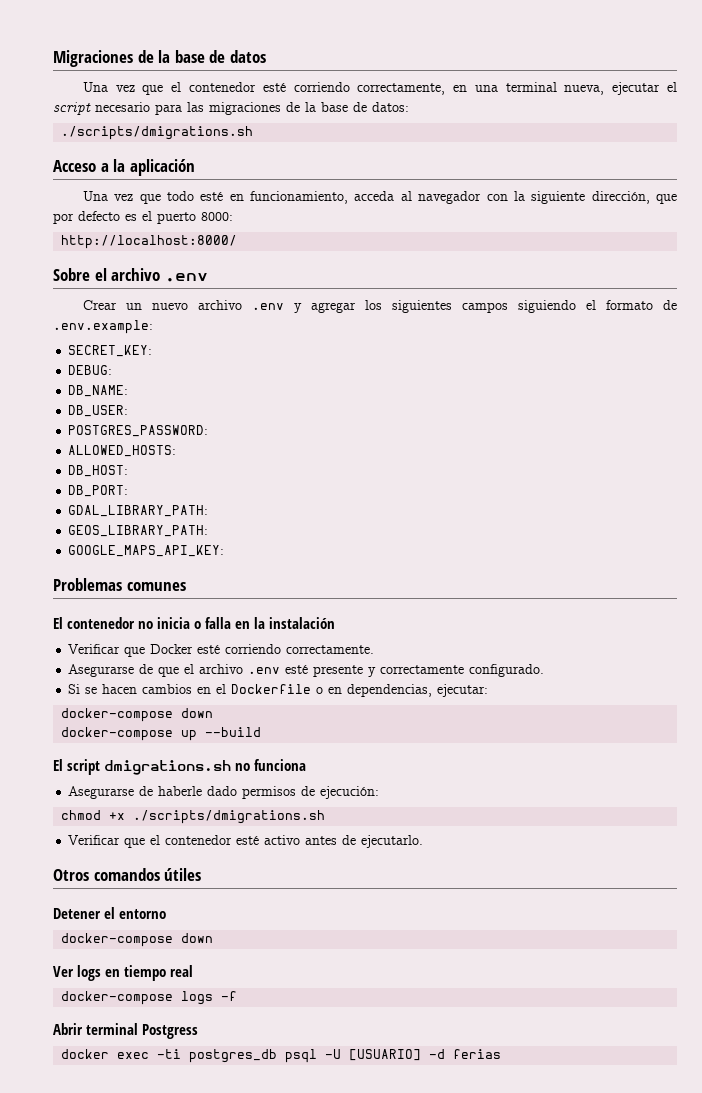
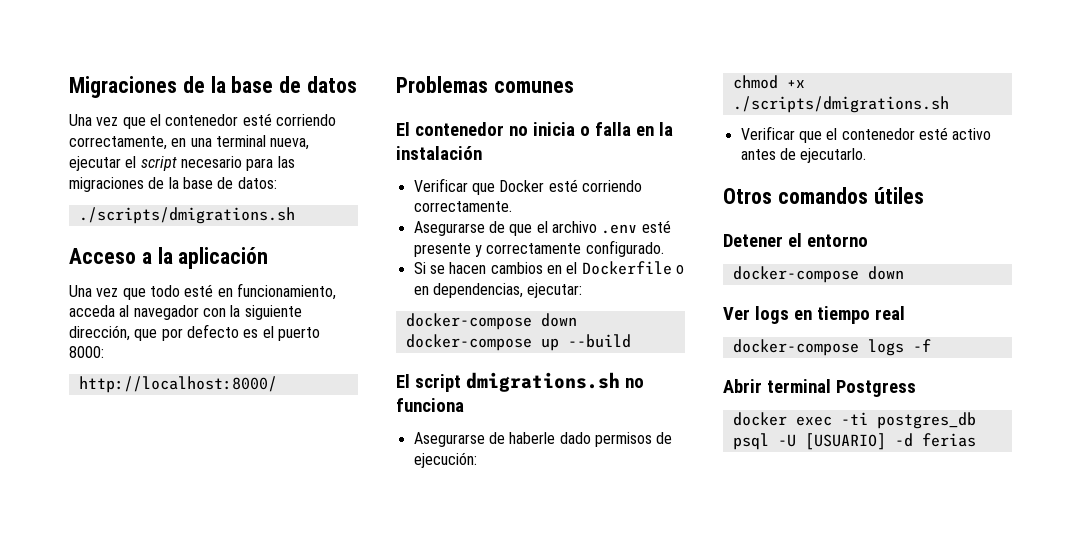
[53,268,208,282] [82,300,678,313] [53,320,153,334] [68,345,153,357] [68,365,113,375] [68,385,129,397] [68,405,129,417] [68,425,209,437] [68,445,177,457] [68,465,129,477] [68,485,129,497] [68,505,209,517] [68,525,209,537] [68,545,225,557] // Sobre el archivo .env // Crear un nuevo archivo .env y agregar los siguientes campos siguiendo el formato de .env.example: // SECRET_KEY: // DEBUG: // DB_NAME: // DB_USER: // POSTGRES_PASSWORD: // ALLOWED_HOSTS: // DB_HOST: // DB_PORT: // GDAL_LIBRARY_PATH: // GEOS_LIBRARY_PATH: // GOOGLE_MAPS_API_KEY: -> (277, 384) none

